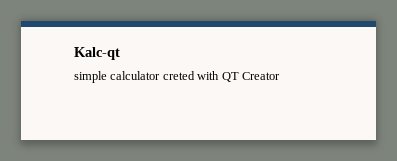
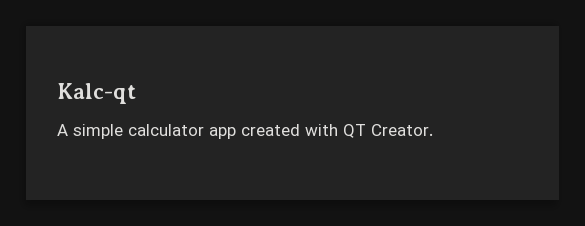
(120, 53) none -> [57,124,68,136] A
[162,71,195,80] creted -> [209,124,300,139] app created
[241,72,280,80] Creator -> [371,124,433,136] Creator.

